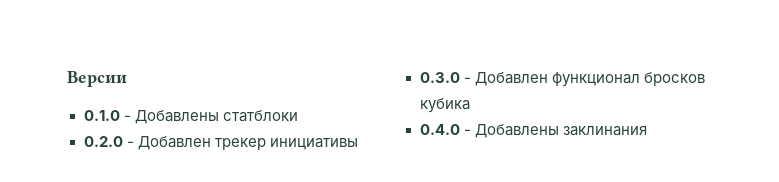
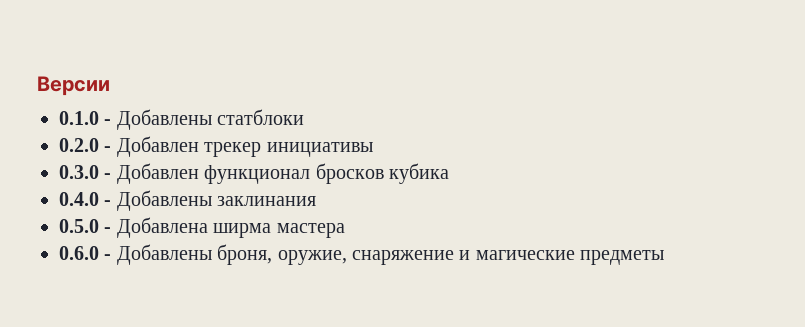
(647, 131) none -> [59,217,345,238] [59,244,665,265] // 0.5.0 - Добавлена ширма мастера // 0.6.0 - Добавлены броня, оружие, снаряжение и магические предметы

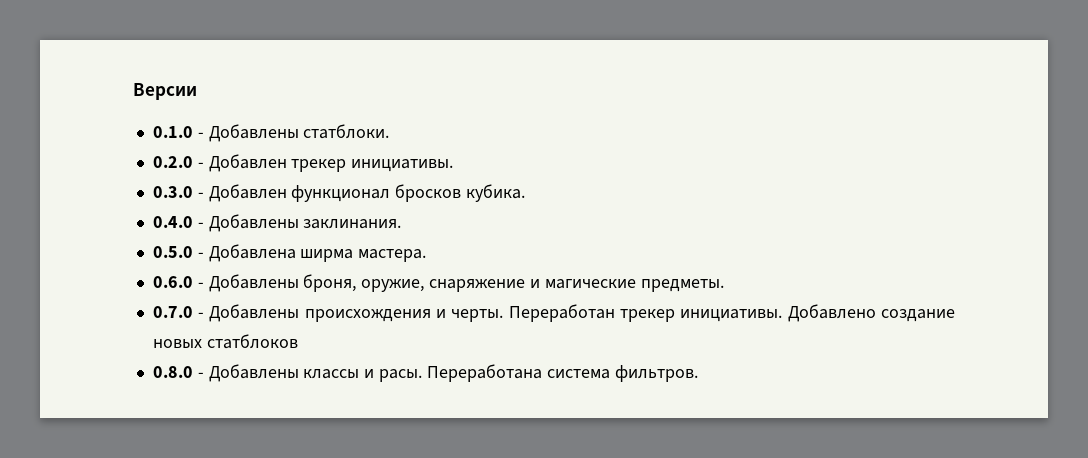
[217,109,305,125] статблоки -> [303,124,390,139] статблоки.
[266,142,373,157] инициативы -> [351,159,454,172] инициативы.
[389,163,449,184] кубика -> [466,184,526,202] кубика.
[217,196,317,206] заклинания -> [303,219,402,229] заклинания.
[276,223,345,238] мастера -> [358,249,427,262] мастера.
[580,250,665,265] предметы -> [640,279,724,292] [152,304,956,322] [152,334,298,349] [152,364,698,382] предметы. // 0.7.0 - Добавлены происхождения и черты. Переработан трекер инициативы. Добавлено создание новых статблоков // 0.8.0 - Добавлены классы и расы. Переработана система фильтров.

